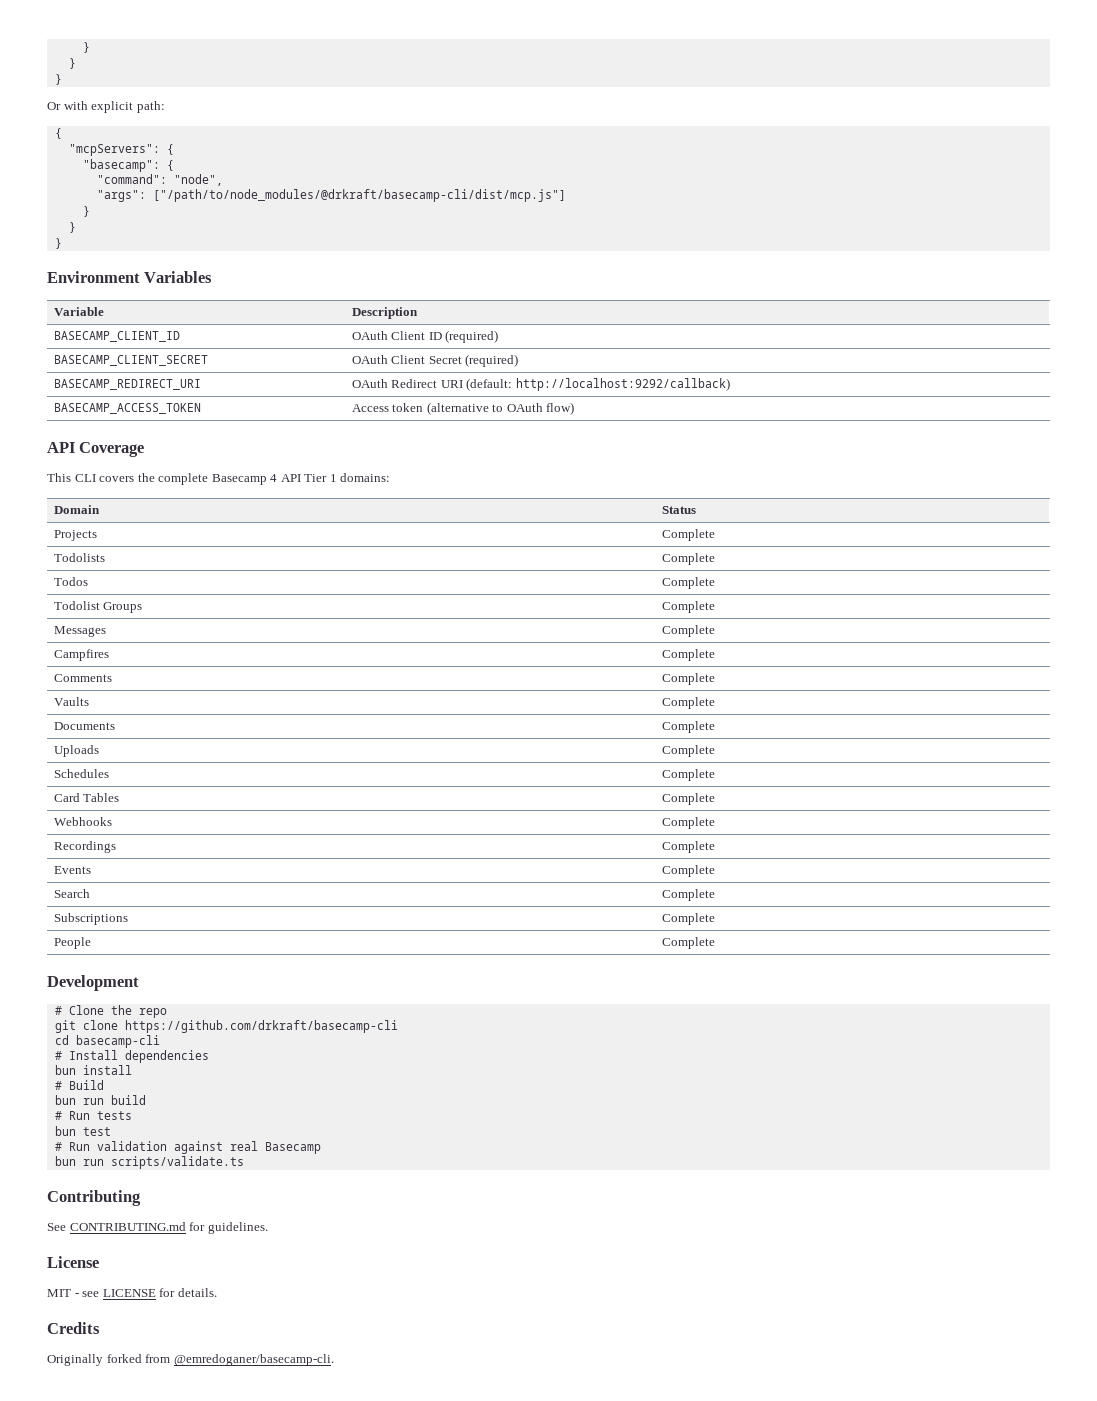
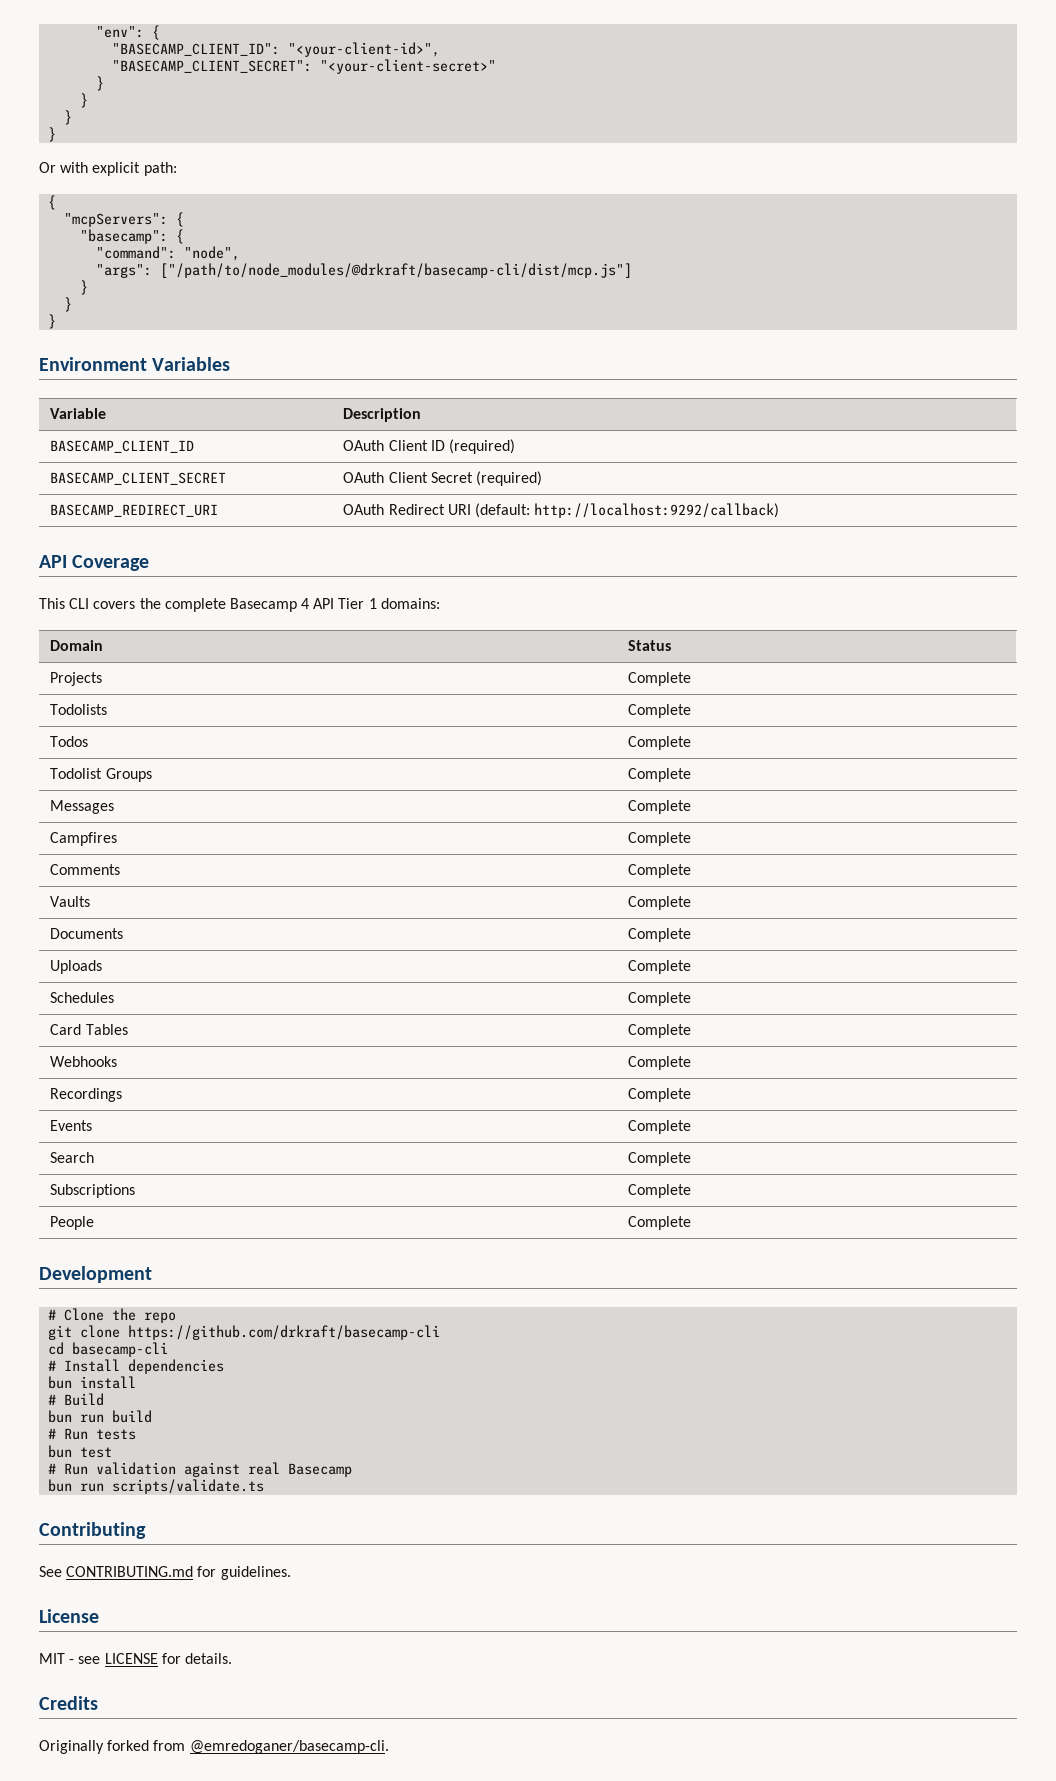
(82, 47) none -> [96,25,161,40] [112,42,441,57] [112,59,497,74] [96,76,105,91] "env": { // "BASECAMP_CLIENT_ID": "<your-client-id>", // "BASECAMP_CLIENT_SECRET": "<your-client-secret>" // } //
[53,403,201,414] [351,402,575,415] // BASECAMP_ACCESS_TOKEN | Access token (alternative to OAuth flow) -> (780, 510) none

